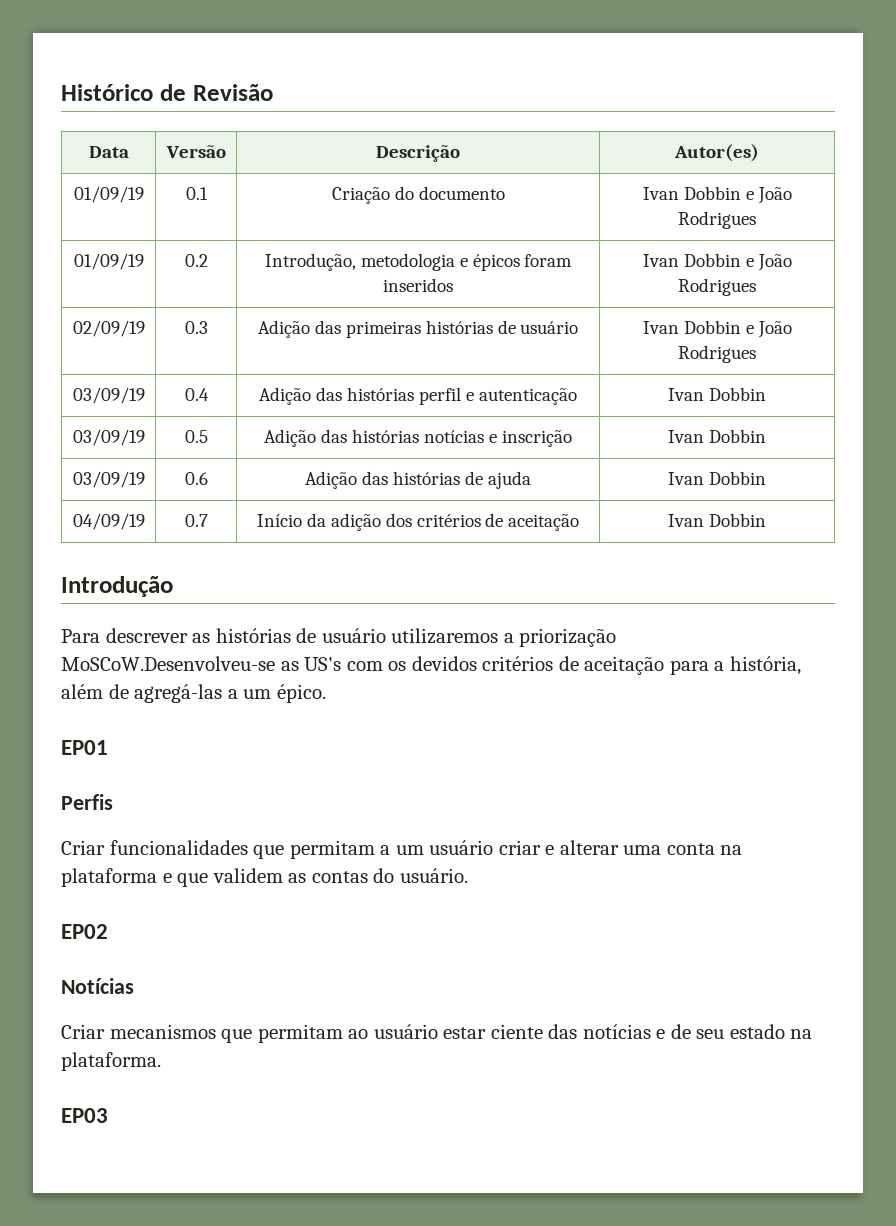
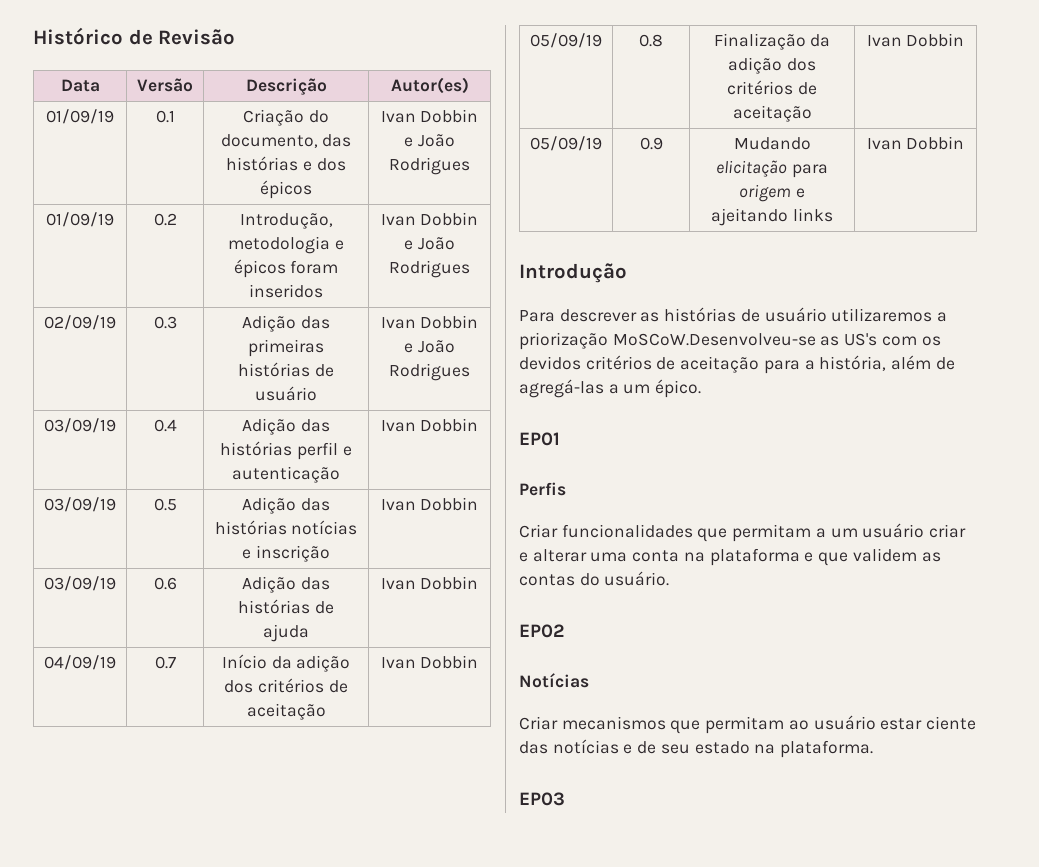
[418,186,505,200] documento -> [220,134,352,148] [226,156,346,171] [260,180,312,199] documento, das histórias e dos épicos
(766, 520) none -> [530,33,602,48] [639,34,663,47] [713,33,831,50] [728,57,816,74] [727,80,817,95] [732,105,812,122] [866,33,965,47] [530,136,602,151] [639,137,663,150] [733,137,811,150] [716,160,828,178] [739,184,805,202] [711,208,833,226] [866,136,965,150] // 05/09/19 | 0.8 | Finalização da adição dos critérios de aceitação | Ivan Dobbin // 05/09/19 | 0.9 | Mudando elicitação para origem e ajeitando links | Ivan Dobbin

